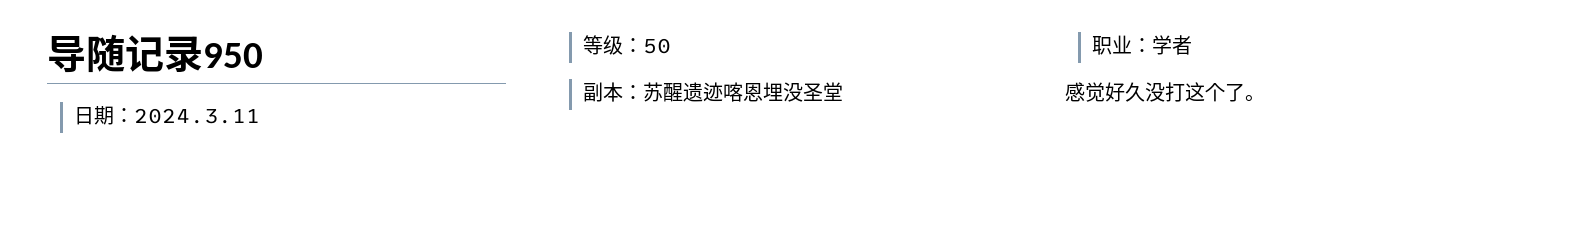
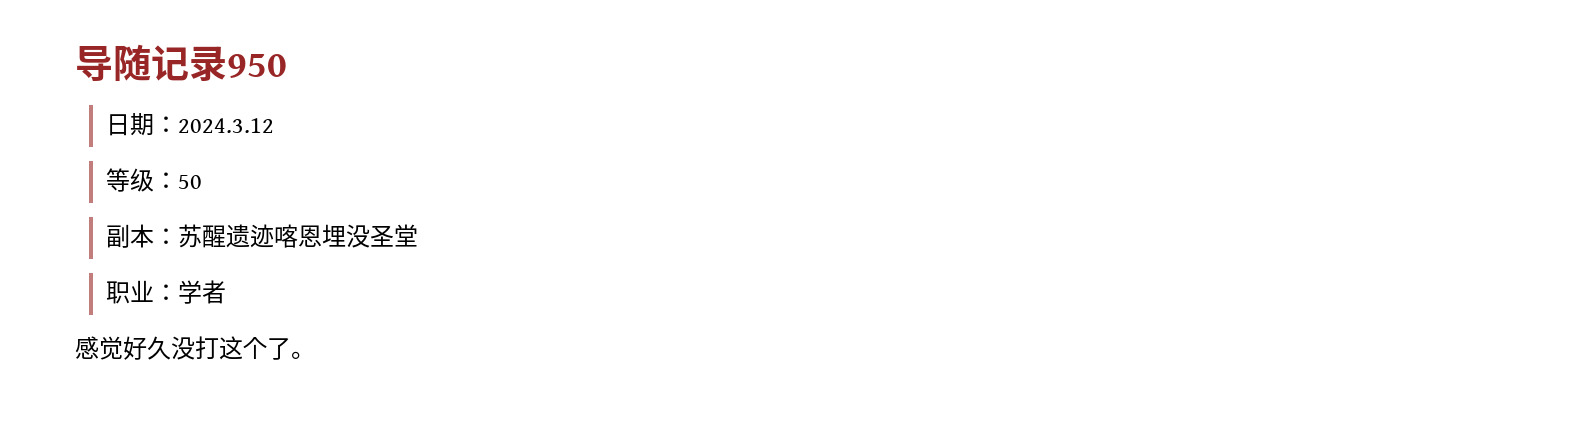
[133,108,260,124] 2024.3.11 -> [178,118,275,133] 2024.3.12

